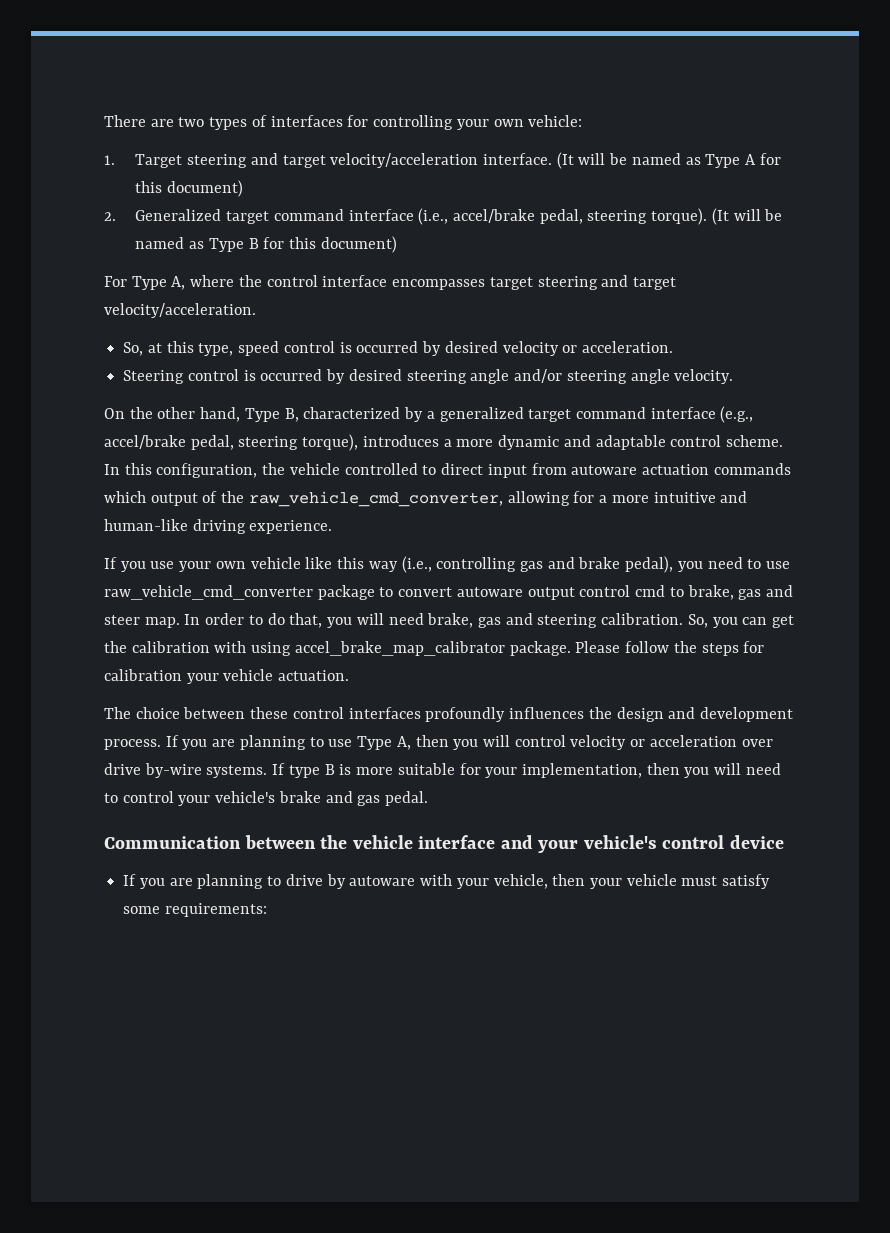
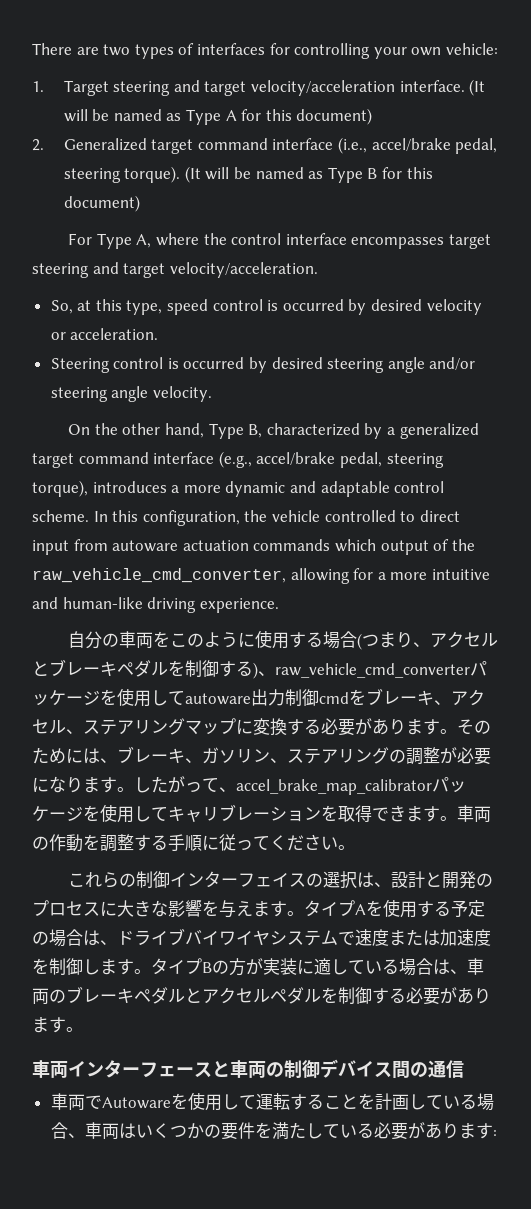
[104,556,791,573] [104,585,793,600] [104,613,795,628] [104,641,765,656] [104,669,350,684] [104,707,793,722] [104,735,773,750] [104,763,781,778] [104,791,429,806] [104,835,784,853] [123,874,771,889] [123,903,267,917] If you use your own vehicle like this way (i.e., controlling gas and brake pedal), you need to use raw_vehicle_cmd_converter package to convert autoware output control cmd to brake, gas and steer map. In order to do that, you will need brake, gas and steering calibration. So, you can get the calibration with using accel_brake_map_calibrator package. Please follow the steps for calibration your vehicle actuation. // The choice between these control interfaces profoundly influences the design and development process. If you are planning to use Type A, then you will control velocity or acceleration over drive by-wire systems. If type B is more suitable for your implementation, then you will need to control your vehicle's brake and gas pedal. // Communication between the vehicle interface and your vehicle's control device // If you are planning to drive by autoware with your vehicle, then your vehicle must satisfy some requirements: -> [68,630,499,650] [32,659,487,679] [32,688,485,707] [32,718,491,736] [32,746,491,765] [32,776,466,795] [32,804,491,823] [32,834,355,852] [68,871,494,889] [32,899,485,918] [32,928,491,947] [32,958,484,976] [32,986,491,1005] [32,1017,83,1033] [32,1059,464,1078] [50,1092,494,1111] [50,1122,497,1140] 自分の車両をこのように使用する場合(つまり、アクセルとブレーキペダルを制御する)、raw_vehicle_cmd_converterパッケージを使用してautoware出力制御cmdをブレーキ、アクセル、ステアリングマップに変換する必要があります。そのためには、ブレーキ、ガソリン、ステアリングの調整が必要になります。したがって、accel_brake_map_calibratorパッケージを使用してキャリブレーションを取得できます。車両の作動を調整する手順に従ってください。 // これらの制御インターフェイスの選択は、設計と開発のプロセスに大きな影響を与えます。タイプAを使用する予定の場合は、ドライブバイワイヤシステムで速度または加速度を制御します。タイプBの方が実装に適している場合は、車両のブレーキペダルとアクセルペダルを制御する必要があります。 // 車両インターフェースと車両の制御デバイス間の通信 // 車両でAutowareを使用して運転することを計画している場合、車両はいくつかの要件を満たしている必要があります:

